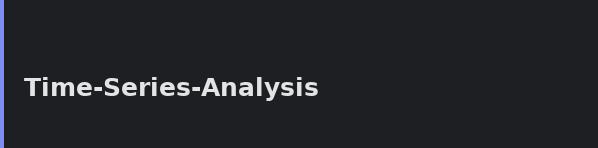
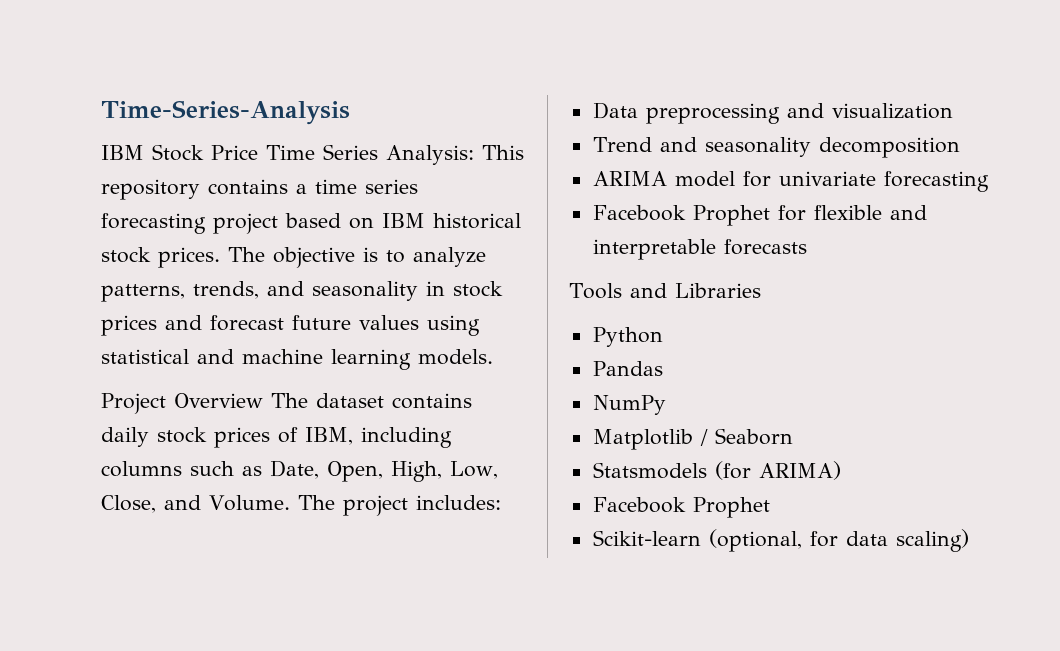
(319, 89) none -> [101,144,524,165] [101,179,418,200] [101,213,521,234] [101,247,486,268] [101,281,503,302] [101,315,480,336] [101,349,493,370] [101,393,472,414] [101,427,452,448] [101,460,498,482] [101,495,501,516] [592,102,953,124] [592,137,960,158] [592,171,989,192] [592,205,927,226] [592,239,807,260] [569,283,761,299] [592,327,663,347] [592,361,663,376] [592,395,666,415] [592,428,793,450] [592,461,841,480] [592,497,770,518] [592,529,969,552] // IBM Stock Price Time Series Analysis: This repository contains a time series forecasting project based on IBM historical stock prices. The objective is to analyze patterns, trends, and seasonality in stock prices and forecast future values using statistical and machine learning models. // Project Overview The dataset contains daily stock prices of IBM, including columns such as Date, Open, High, Low, Close, and Volume. The project includes: // Data preprocessing and visualization // Trend and seasonality decomposition // ARIMA model for univariate forecasting // Facebook Prophet for flexible and interpretable forecasts // Tools and Libraries // Python // Pandas // NumPy // Matplotlib / Seaborn // Statsmodels (for ARIMA) // Facebook Prophet // Scikit-learn (optional, for data scaling)

